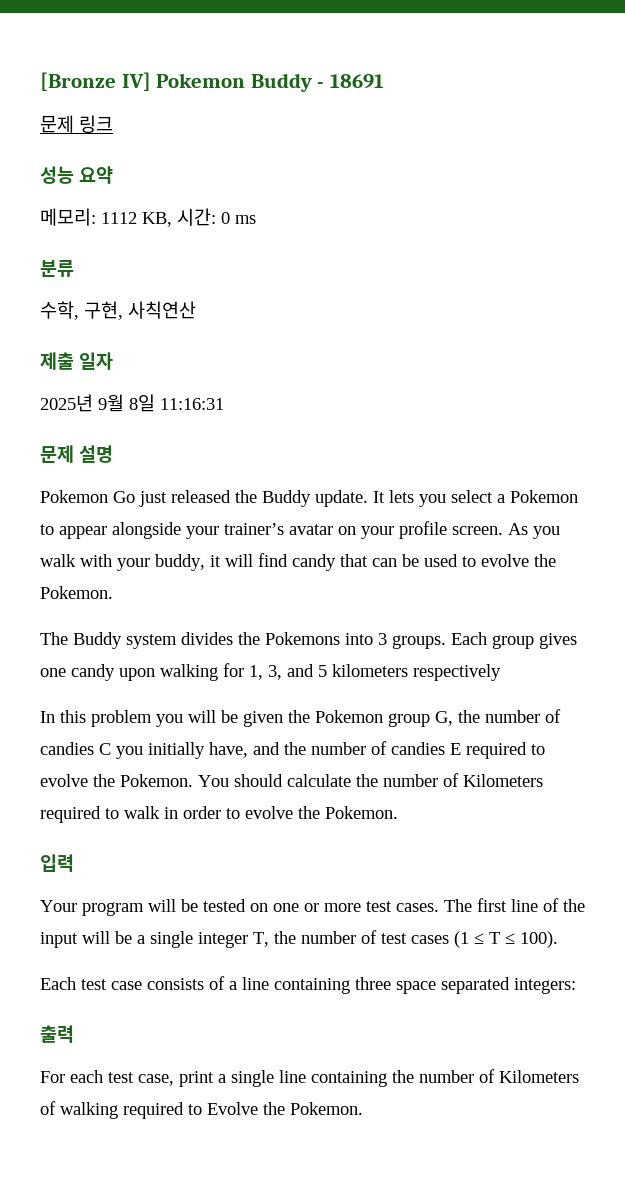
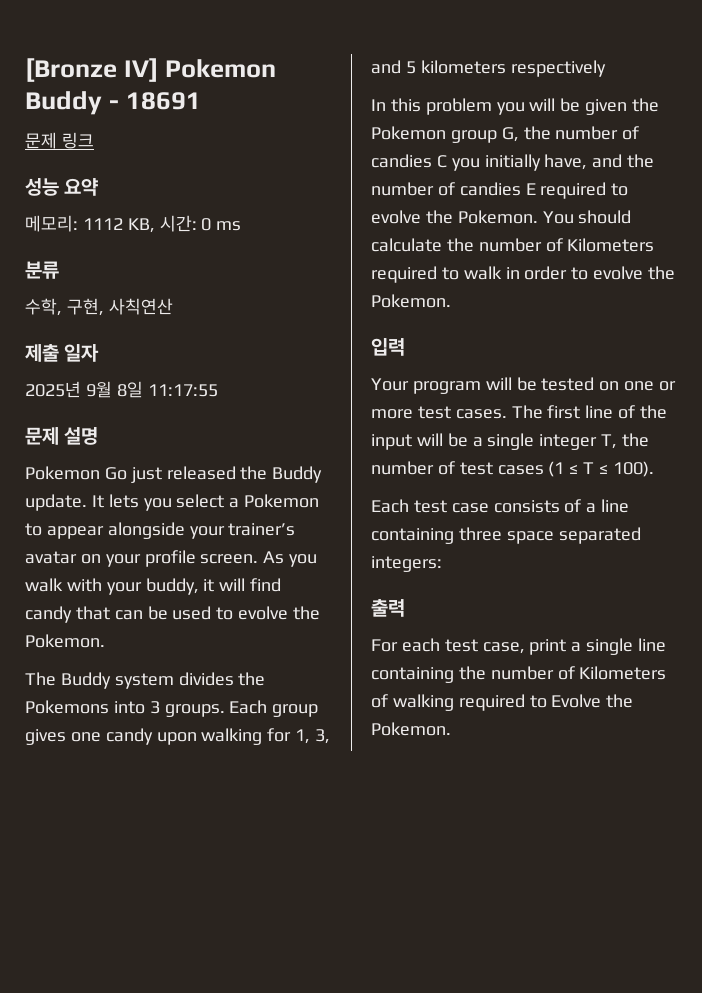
[160,398,224,410] 11:16:31 -> [147,384,218,397] 11:17:55

